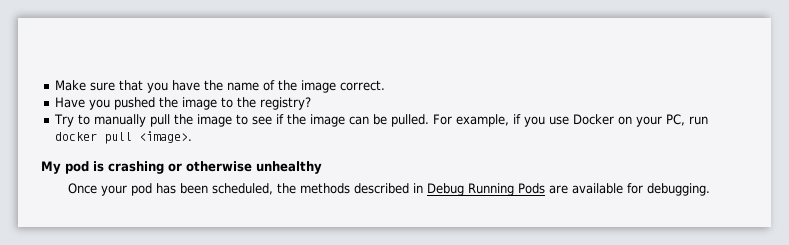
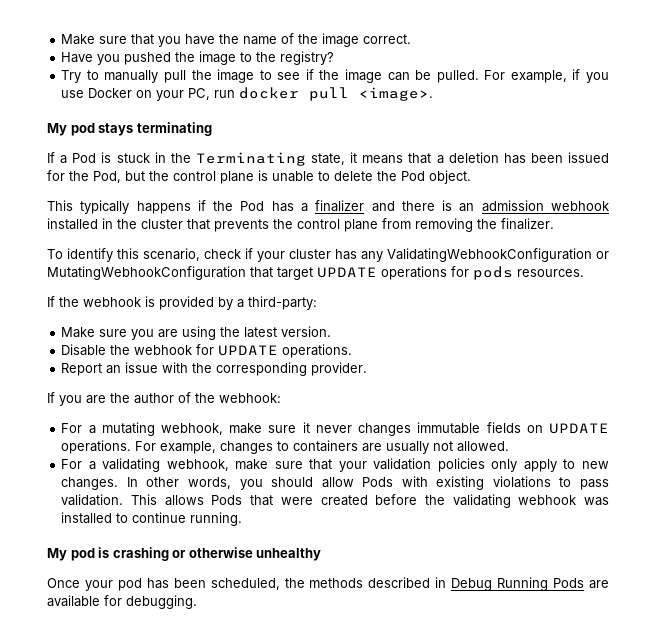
(193, 137) none -> [47,122,212,136] [47,152,609,166] [47,170,471,184] [47,200,609,214] [47,218,554,232] [47,248,609,262] [47,266,584,280] [47,296,317,310] [61,326,332,340] [61,344,353,358] [61,362,368,376] [47,392,281,406] [61,422,610,436] [61,440,510,454] [61,458,609,472] [61,476,609,490] [61,494,609,508] [61,512,243,526] // My pod stays terminating // If a Pod is stuck in the Terminating state, it means that a deletion has been issued for the Pod, but the control plane is unable to delete the Pod object. // This typically happens if the Pod has a finalizer and there is an admission webhook installed in the cluster that prevents the control plane from removing the finalizer. // To identify this scenario, check if your cluster has any ValidatingWebhookConfiguration or MutatingWebhookConfiguration that target UPDATE operations for pods resources. // If the webhook is provided by a third-party: // Make sure you are using the latest version. // Disable the webhook for UPDATE operations. // Report an issue with the corresponding provider. // If you are the author of the webhook: // For a mutating webhook, make sure it never changes immutable fields on UPDATE operations. For example, changes to containers are usually not allowed. // For a validating webhook, make sure that your validation policies only apply to new changes. In other words, you should allow Pods with existing violations to pass validation. This allows Pods that were created before the validating webhook was installed to continue running.

